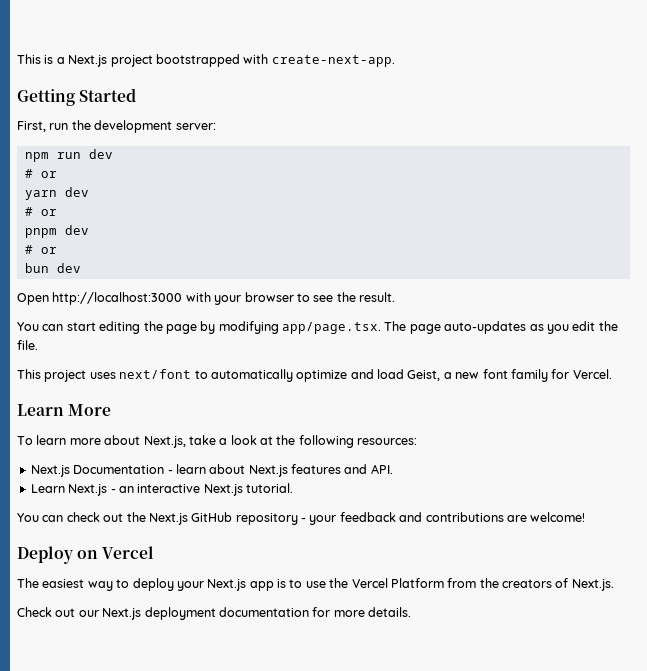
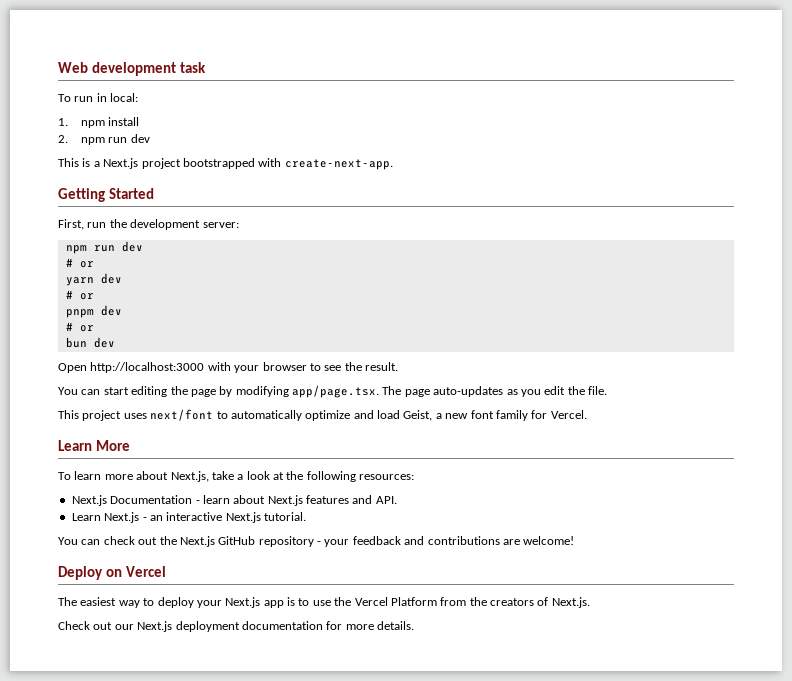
(17, 59) none -> [58,62,206,76] [58,93,139,102] [58,117,140,128] [58,134,150,145] Web development task // To run in local: // 1. npm install // 2. npm run dev //

